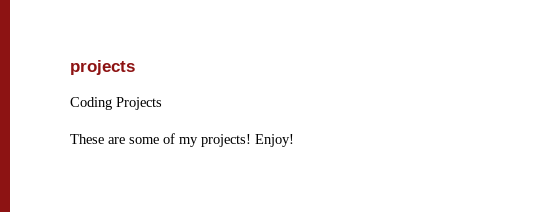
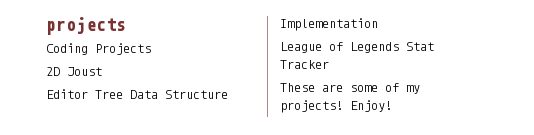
(162, 103) none -> [46,67,102,76] [46,89,228,99] [280,18,378,31] [280,42,434,53] [280,60,329,69] // 2D Joust // Editor Tree Data Structure Implementation // League of Legends Stat Tracker

